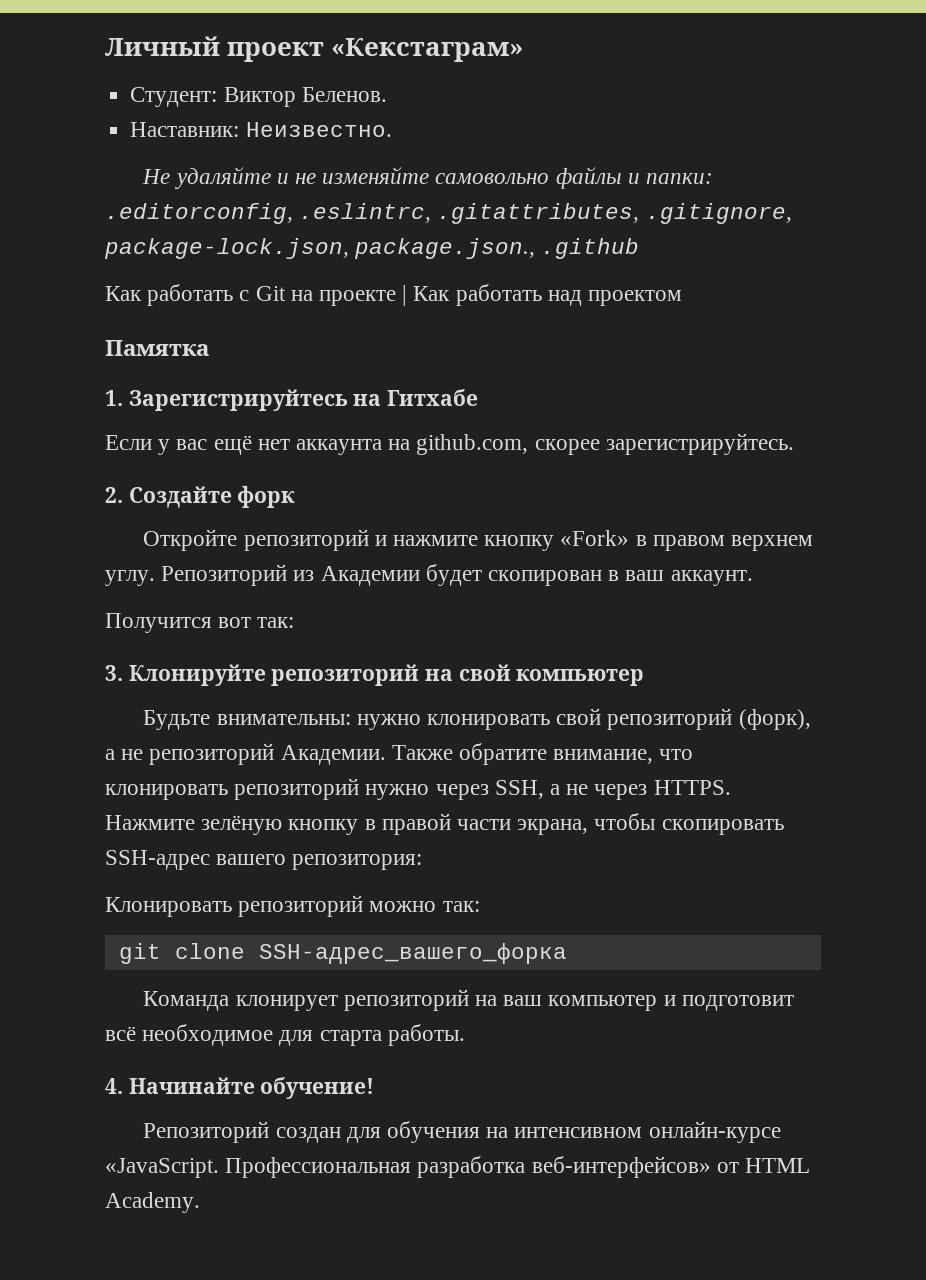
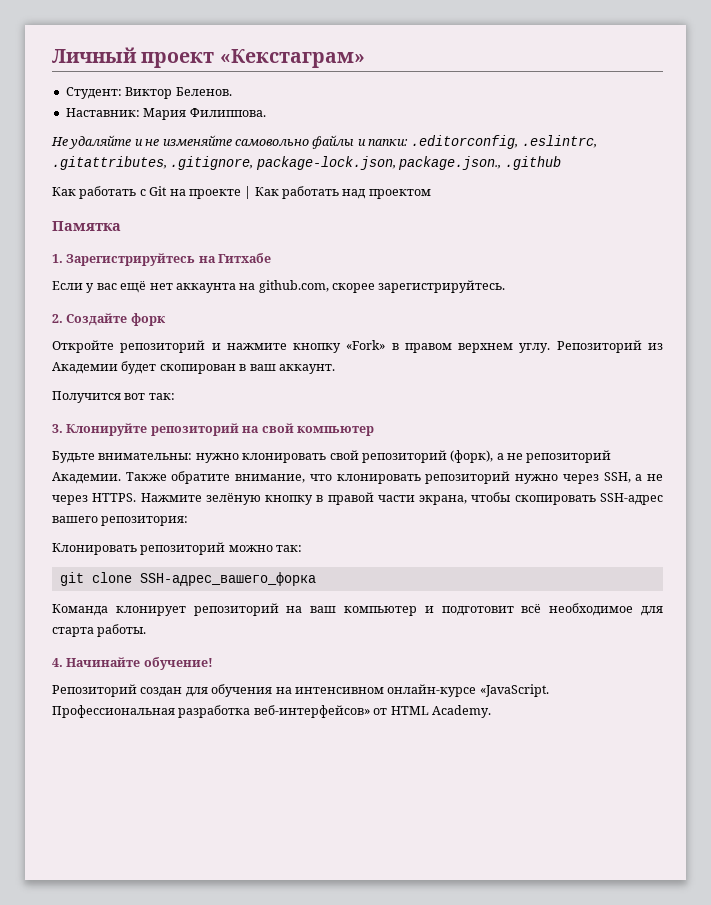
[245,122,392,137] Неизвестно. -> [143,108,266,120] Мария Филиппова.

